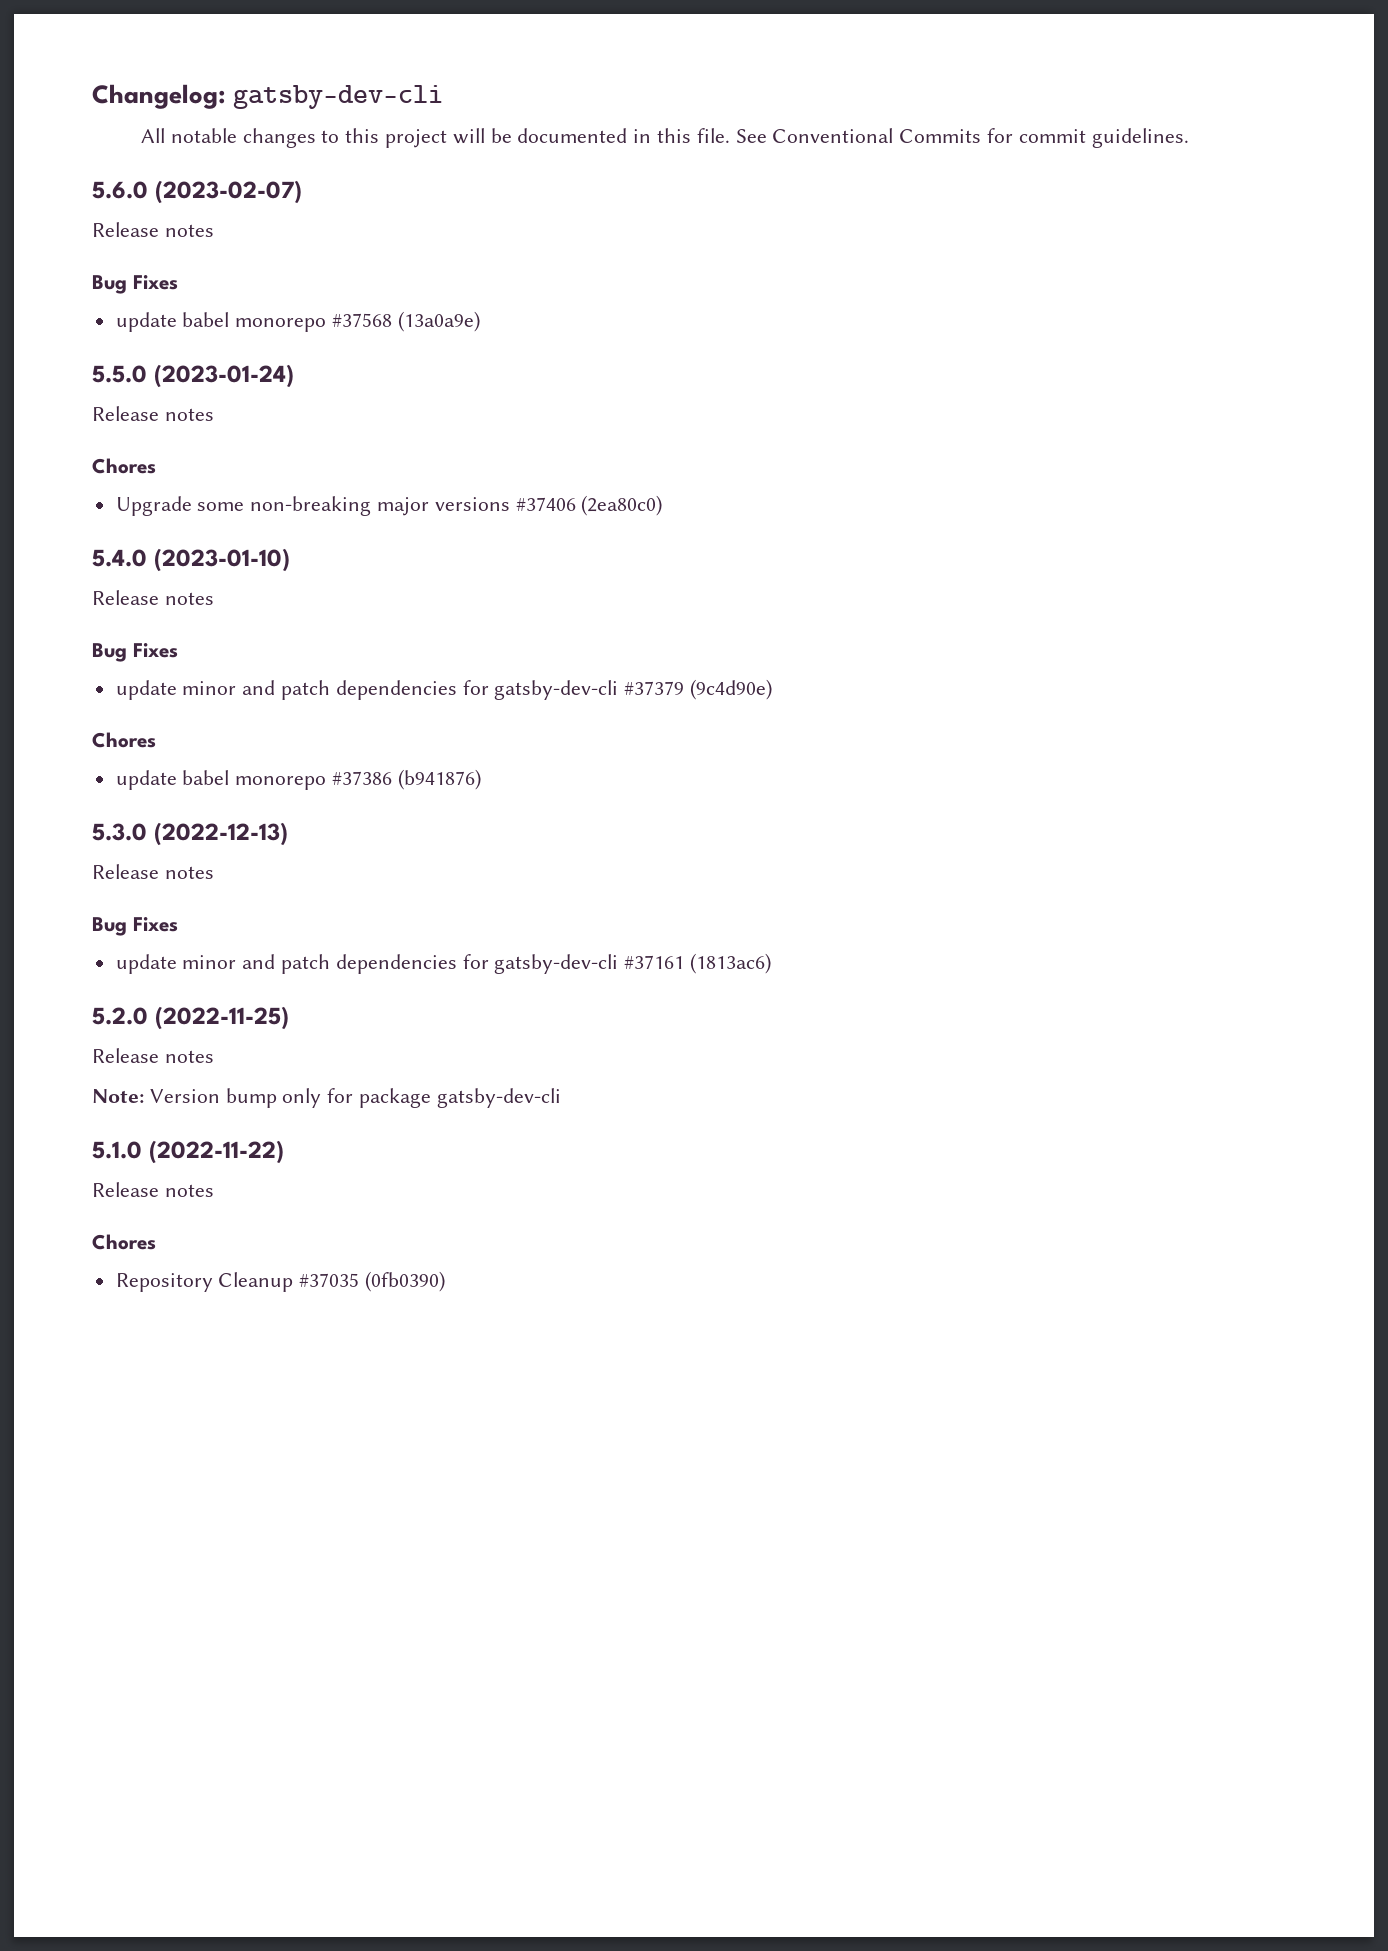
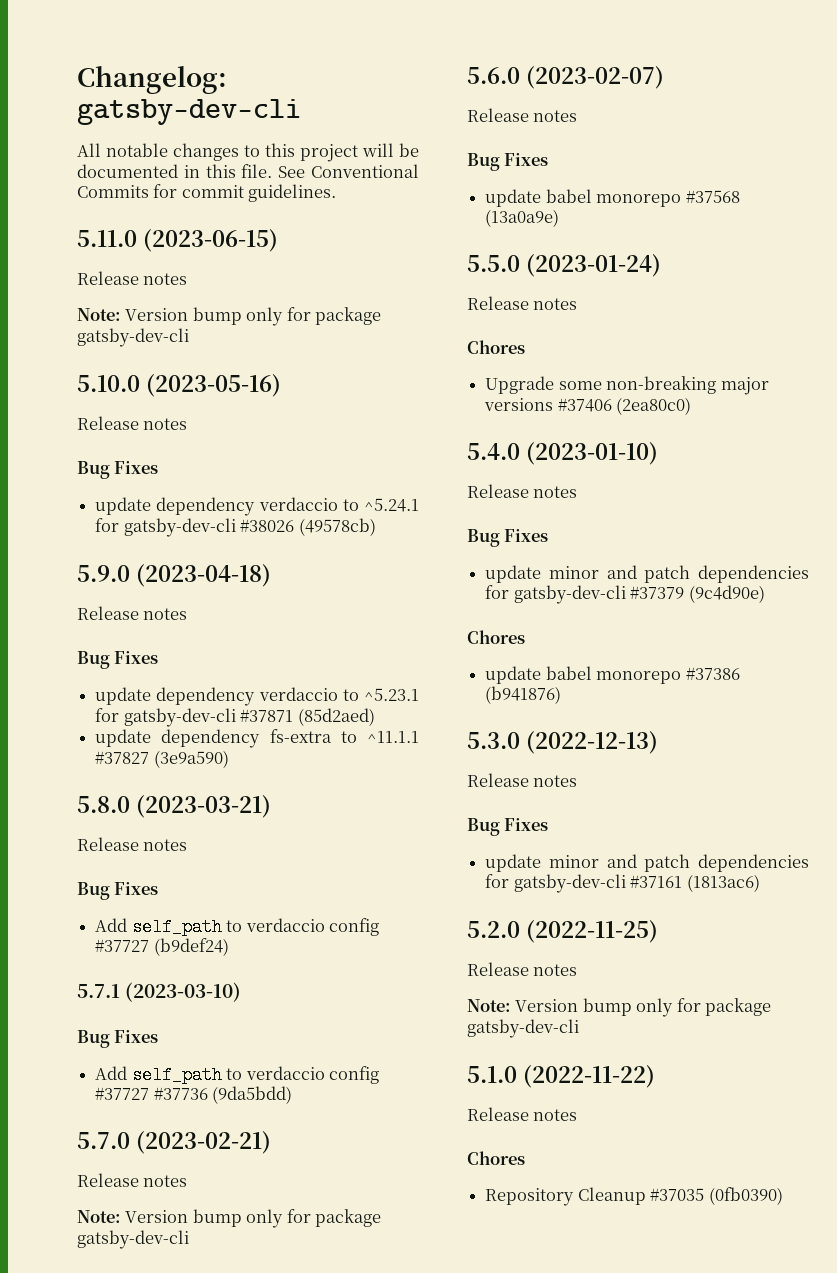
(1189, 138) none -> [77,229,278,252] [77,271,188,285] [77,307,382,326] [77,328,189,347] [77,374,281,397] [77,416,188,430] [77,461,159,479] [95,497,420,516] [95,518,376,537] [77,564,271,587] [77,606,188,620] [77,651,159,669] [95,687,420,706] [95,708,375,727] [95,729,420,748] [95,750,229,768] [77,795,271,818] [77,837,188,851] [77,882,159,900] [95,918,379,936] [95,938,229,956] [77,982,242,1002] [77,1030,159,1048] [95,1066,379,1084] [95,1086,293,1104] [77,1131,271,1154] [77,1173,188,1187] [77,1209,382,1228] [77,1230,189,1249] // 5.11.0 (2023-06-15) // Release notes // Note: Version bump only for package gatsby-dev-cli // 5.10.0 (2023-05-16) // Release notes // Bug Fixes // update dependency verdaccio to ^5.24.1 for gatsby-dev-cli #38026 (49578cb) // 5.9.0 (2023-04-18) // Release notes // Bug Fixes // update dependency verdaccio to ^5.23.1 for gatsby-dev-cli #37871 (85d2aed) // update dependency fs-extra to ^11.1.1 #37827 (3e9a590) // 5.8.0 (2023-03-21) // Release notes // Bug Fixes // Add self_path to verdaccio config #37727 (b9def24) // 5.7.1 (2023-03-10) // Bug Fixes // Add self_path to verdaccio config #37727 #37736 (9da5bdd) // 5.7.0 (2023-02-21) // Release notes // Note: Version bump only for package gatsby-dev-cli

